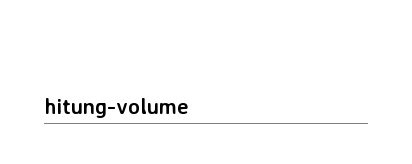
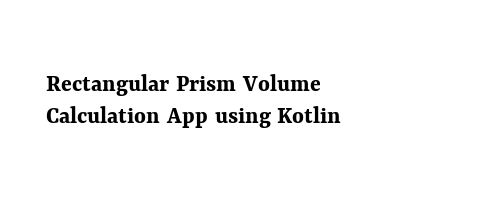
[44,98,189,118] hitung-volume -> [46,74,321,96] [46,106,342,128] Rectangular Prism Volume Calculation App using Kotlin

